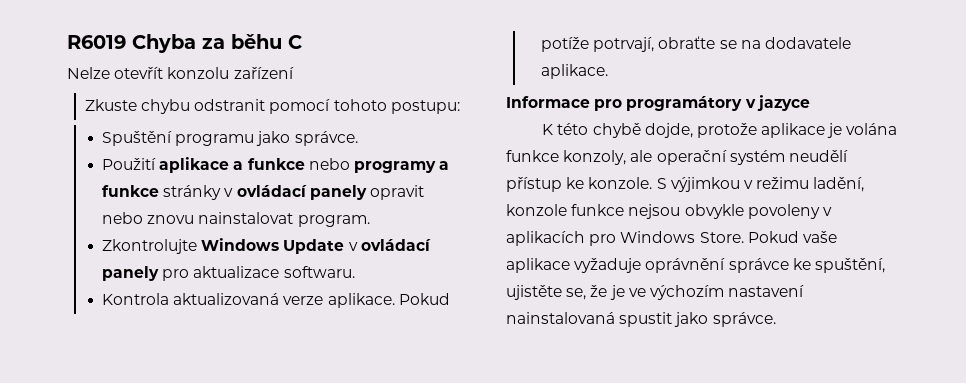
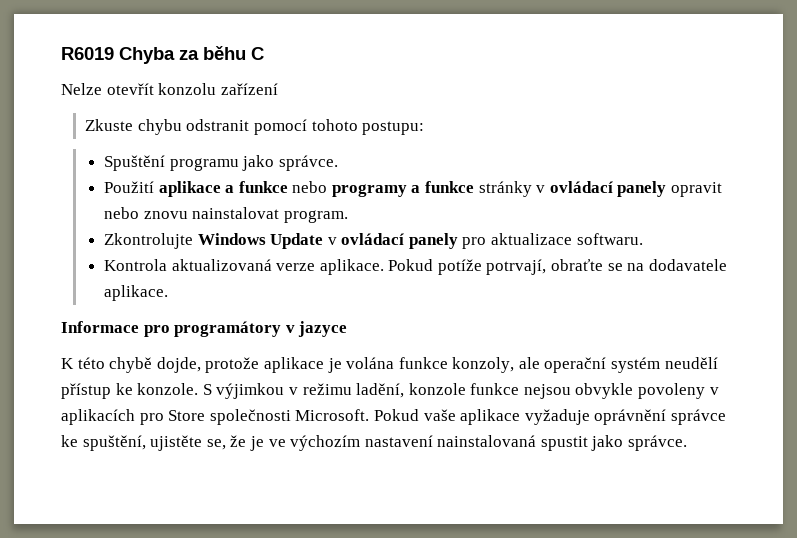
[620,231,744,243] Windows Store. -> [168,409,370,425] Store společnosti Microsoft.

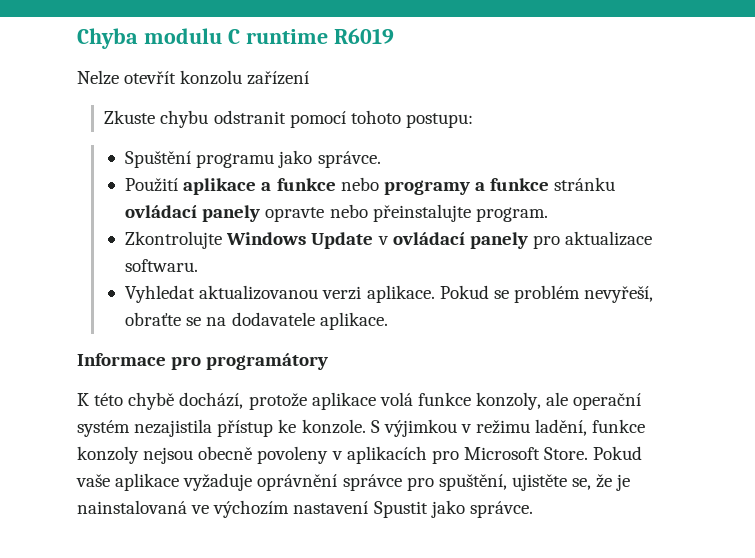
[61,46,264,64] R6019 Chyba za běhu C -> [77,28,394,49] Chyba modulu C runtime R6019
[478,181,723,197] [103,207,280,219] stránky v ovládací panely opravit nebo znovu nainstalovat -> [554,177,616,191] [125,204,471,222] stránku ovládací panely opravte nebo přeinstalujte
[103,259,547,275] Kontrola aktualizovaná verze aplikace. Pokud potíže potrvají, -> [125,285,654,303] Vyhledat aktualizovanou verzi aplikace. Pokud se problém nevyřeší,
[285,321,348,337] v jazyce -> (329, 361) none
[156,357,201,373] dojde, -> [179,392,244,409] dochází,
[327,357,395,373] je volána -> [379,392,413,406] volá
[664,357,718,369] neudělí -> [134,419,213,437] nezajistila
[408,383,634,399] konzole funkce nejsou obvykle -> [592,419,646,433] [77,446,253,464] funkce konzoly nejsou obecně
[168,409,370,425] Store společnosti Microsoft. -> [463,447,589,460] Microsoft Store.
[61,435,78,447] ke -> [406,477,434,491] pro
(264, 443) none -> [77,500,187,514] nainstalovaná
[437,435,588,451] nainstalovaná spustit -> [373,501,428,518] Spustit

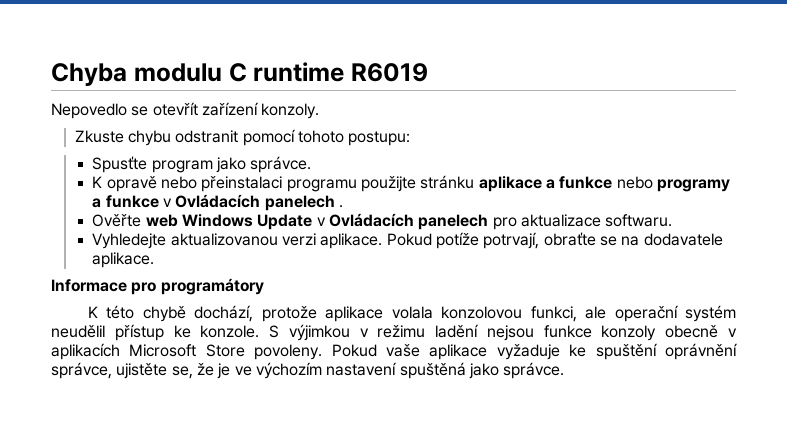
[77,70,243,85] Nelze otevřít konzolu -> [51,102,198,119] Nepovedlo se otevřít
(310, 78) none -> [261,103,320,119] konzoly.
[125,151,275,168] Spuštění programu -> [92,156,213,173] Spusťte program
[125,178,179,192] Použití -> [92,175,475,192] K opravě nebo přeinstalaci programu použijte stránku
[554,177,616,191] [125,204,548,222] [125,231,223,249] stránku ovládací panely opravte nebo přeinstalujte program. // Zkontrolujte -> [163,194,343,211] [92,214,178,227] v Ovládacích panelech . // Ověřte web
[392,232,528,249] ovládací panely -> [328,213,489,230] Ovládacích panelech
[125,285,196,303] Vyhledat -> [92,233,167,249] Vyhledejte
[493,285,654,303] se problém nevyřeší, -> [435,232,540,249] potíže potrvají,
[379,392,542,410] volá funkce konzoly, -> [391,306,577,322] volala konzolovou funkci,
[134,419,213,437] nezajistila -> [51,325,105,338] neudělil
[535,419,646,436] [77,446,643,464] [76,473,507,491] ladění, funkce konzoly nejsou obecně povoleny v aplikacích pro Microsoft Store. Pokud vaše aplikace vyžaduje oprávnění správce pro spuštění, -> [435,324,737,341] [51,343,739,360] [51,362,112,379] ladění nejsou funkce konzoly obecně v aplikacích Microsoft Store povoleny. Pokud vaše aplikace vyžaduje ke spuštění oprávnění správce,
[77,500,187,514] nainstalovaná -> (231, 371) none
[373,501,428,518] Spustit -> [399,362,466,379] spuštěná

